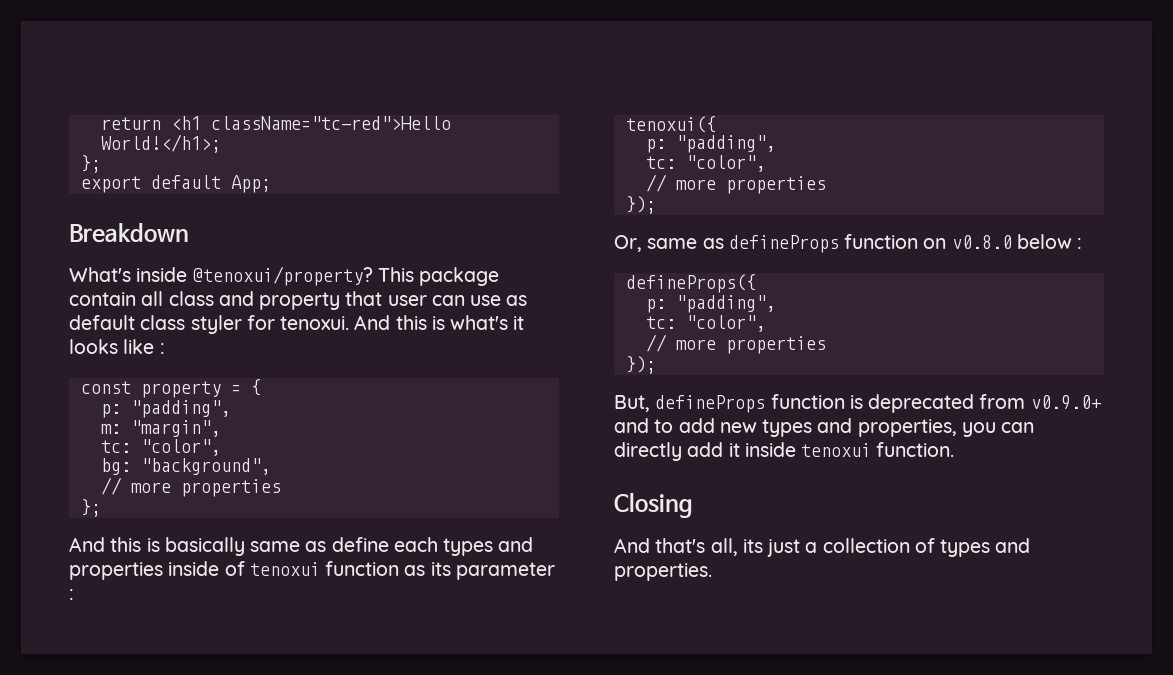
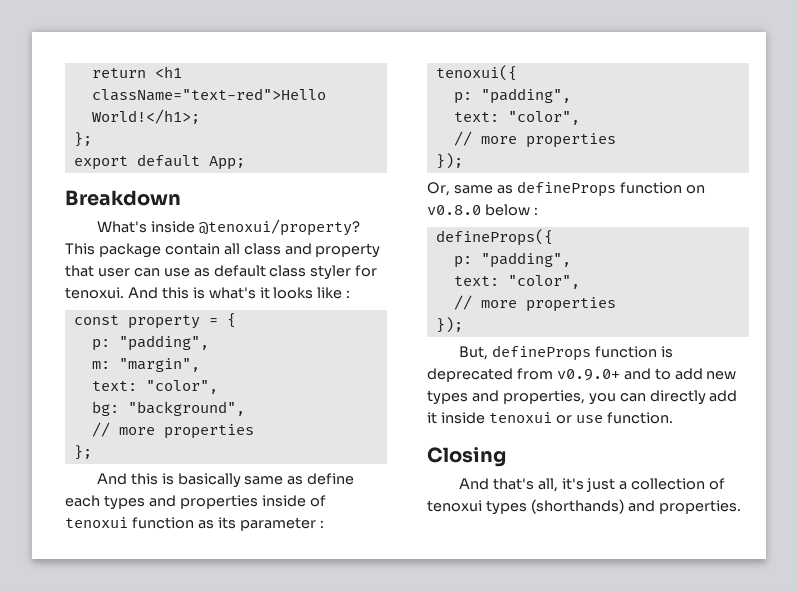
[210,116,451,130] className="tc-red">Hello -> [91,88,326,101] className="text-red">Hello
[100,440,131,453] tc: -> [91,381,137,391] text:
[645,156,676,169] tc: -> [453,112,499,122] text:
[645,316,676,329] tc: -> [453,276,499,286] text:
(872, 450) none -> [555,415,603,424] or use
[742,539,763,553] its -> [561,478,584,490] it's
[940,539,991,557] types -> [427,499,624,515] tenoxui types (shorthands)

